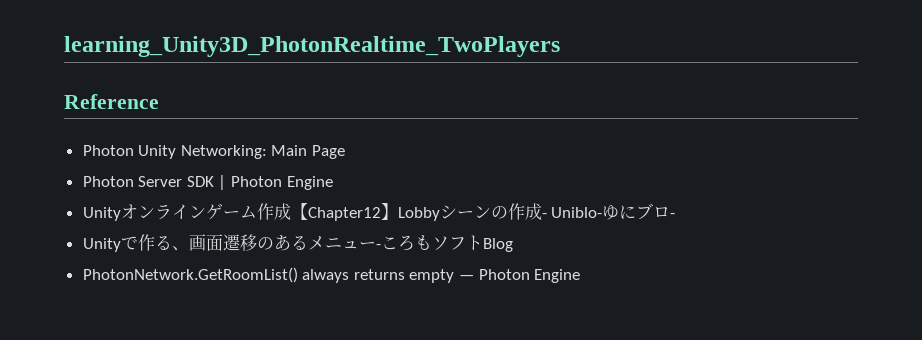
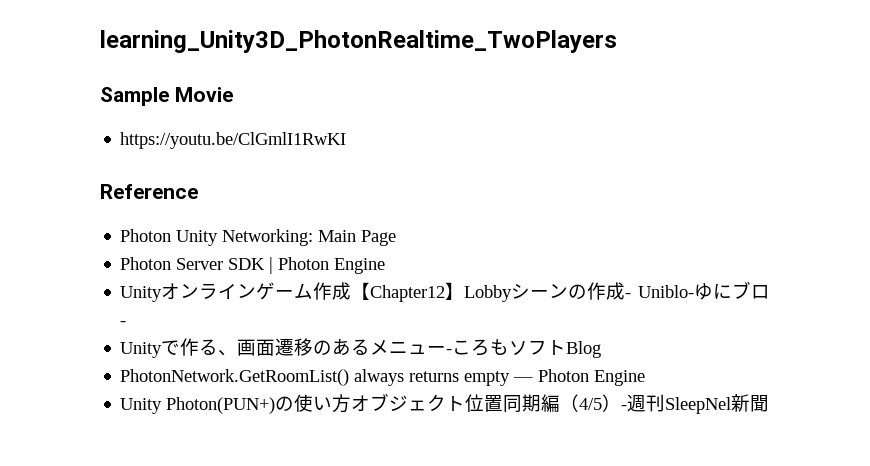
(560, 46) none -> [100,87,233,106] [120,132,347,149] // Sample Movie // https://youtu.be/ClGmlI1RwKI
(581, 276) none -> [120,393,770,414] // Unity Photon(PUN+)の使い方オブジェクト位置同期編（4/5）-週刊SleepNel新聞

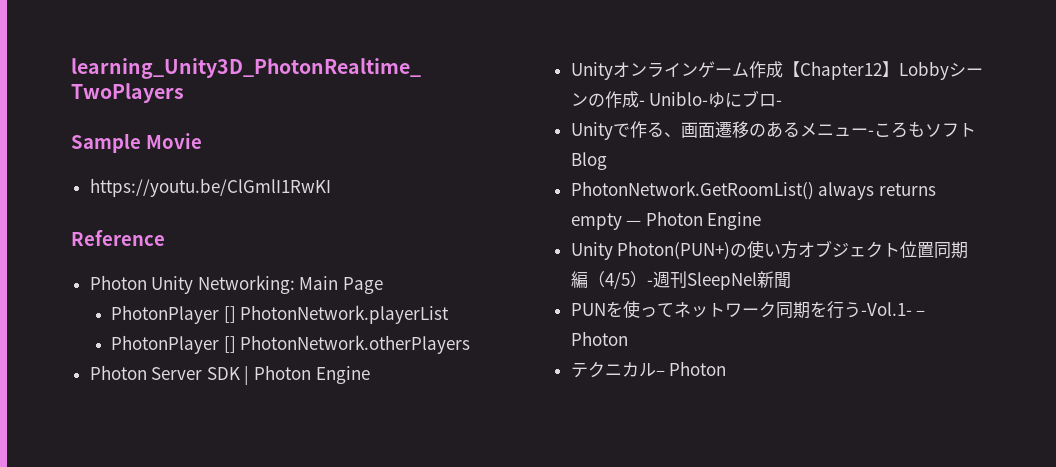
(397, 238) none -> [110,305,450,324] [110,335,471,354] // PhotonPlayer [] PhotonNetwork.playerList // PhotonPlayer [] PhotonNetwork.otherPlayers
(770, 403) none -> [570,300,926,319] [570,331,628,346] [570,361,727,378] // PUNを使ってネットワーク同期を行う-Vol.1- – Photon // テクニカル– Photon

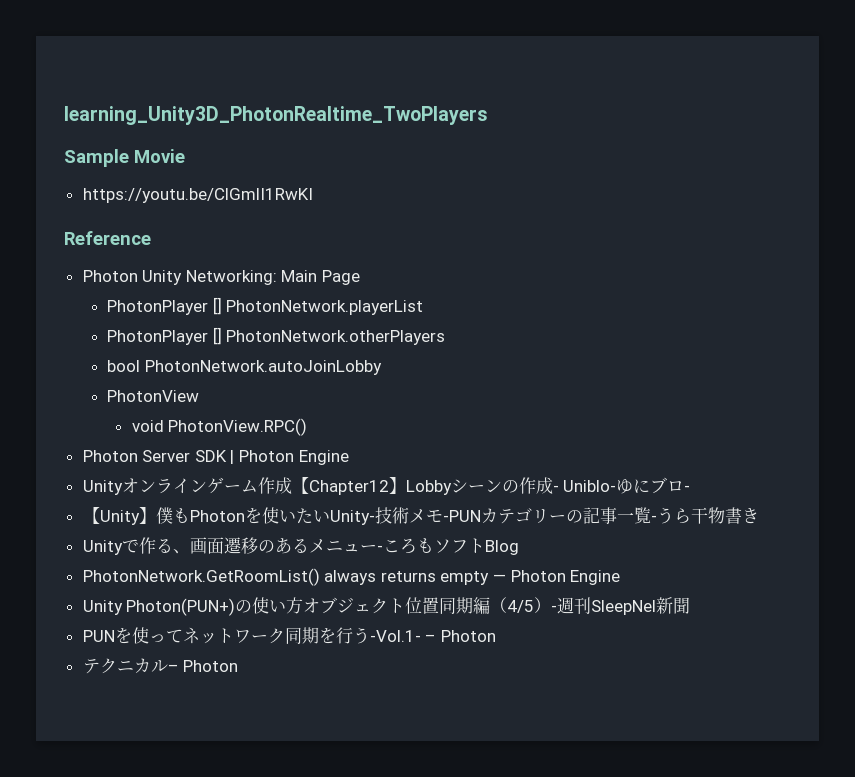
(471, 344) none -> [107,360,382,375] [107,390,200,402] [131,418,308,436] // bool PhotonNetwork.autoJoinLobby // PhotonView // void PhotonView.RPC()
(783, 103) none -> [82,507,759,525] // 【Unity】僕もPhotonを使いたいUnity-技術メモ-PUNカテゴリーの記事一覧-うら干物書き

